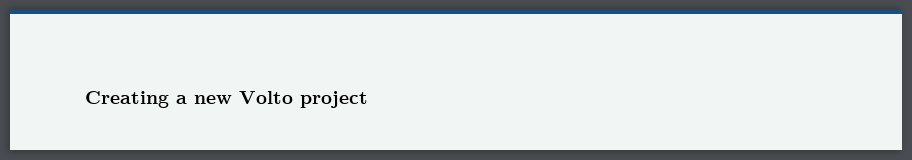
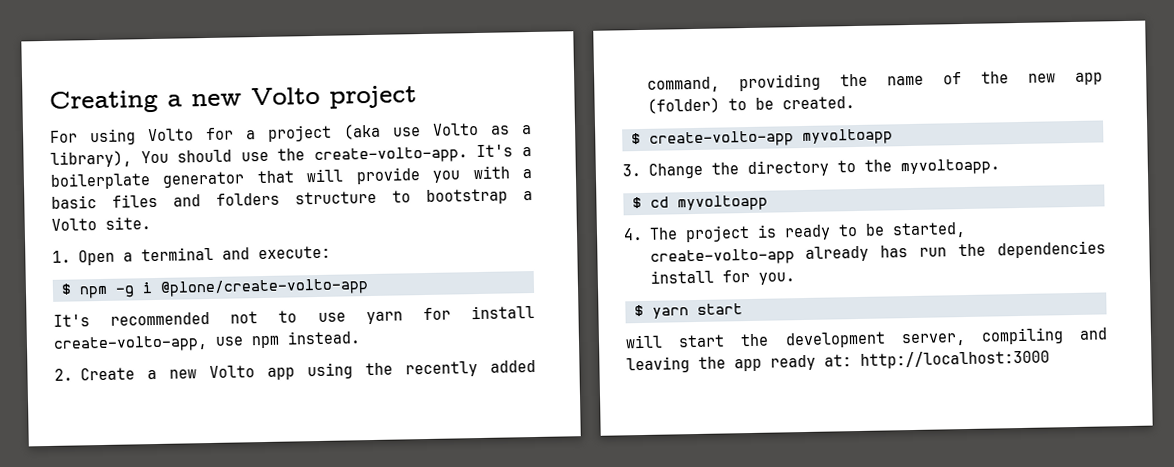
(368, 99) none -> [50,122,532,146] [50,144,532,168] [50,165,532,190] [51,188,533,209] [51,216,151,231] [52,245,331,266] [61,278,369,299] [53,304,535,327] [53,330,360,353] [54,359,536,381] [646,71,1103,93] [646,96,855,114] [631,128,893,148] [622,158,1000,179] [632,194,768,212] [623,222,966,243] [649,240,1106,266] [649,269,795,285] [634,303,743,319] [625,327,1108,349] [626,349,1050,374] // For using Volto for a project (aka use Volto as a library), You should use the create-volto-app. It's a boilerplate generator that will provide you with a basic files and folders structure to bootstrap a Volto site. // 1. Open a terminal and execute: // $ npm -g i @plone/create-volto-app // It's recommended not to use yarn for install create-volto-app, use npm instead. // 2. Create a new Volto app using the recently added command, providing the name of the new app (folder) to be created. // $ create-volto-app myvoltoapp // 3. Change the directory to the myvoltoapp. // $ cd myvoltoapp // 4. The project is ready to be started, create-volto-app already has run the dependencies install for you. // $ yarn start // will start the development server, compiling and leaving the app ready at: http://localhost:3000

